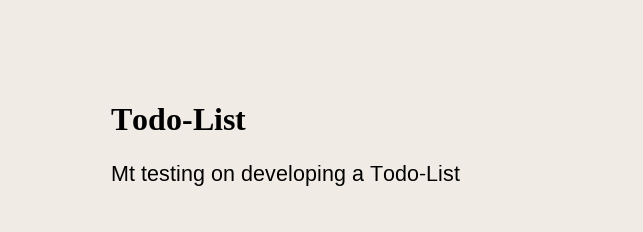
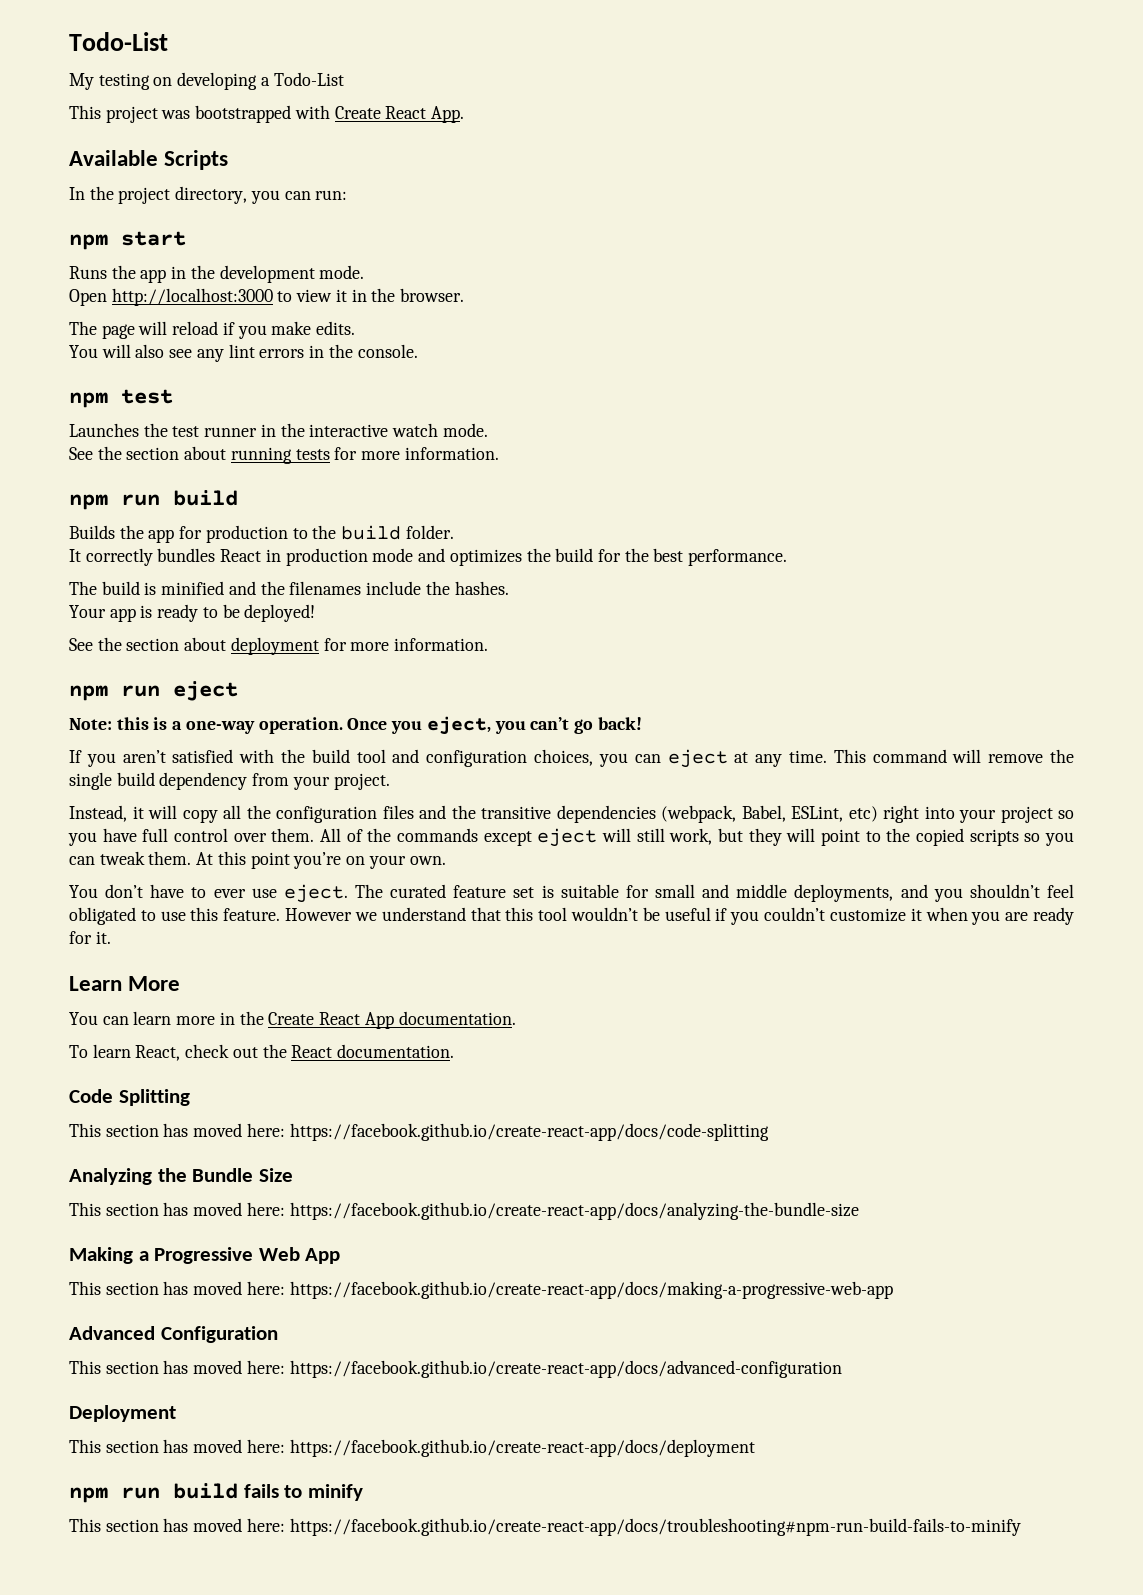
[111,108,246,130] [111,166,135,181] Todo-List // Mt -> [69,32,168,51] [69,73,94,90] Todo-List // My
(460, 173) none -> [69,105,465,123] [69,150,229,170] [69,186,348,204] [69,231,186,250] [69,265,365,283] [69,288,465,306] [69,321,356,339] [69,344,418,362] [69,389,173,408] [69,423,488,437] [69,446,499,464] [69,490,238,510] [69,525,454,543] [69,548,788,566] [69,581,509,595] [69,604,316,622] [69,637,489,655] [69,681,238,701] [69,716,642,735] [69,749,1075,768] [69,772,390,790] [69,805,1074,823] [68,828,1074,847] [69,851,446,869] [69,884,1074,903] [69,907,1075,925] [69,931,111,944] [69,976,181,991] [69,1011,516,1029] [69,1044,455,1061] [69,1089,190,1106] [69,1123,769,1141] [69,1168,293,1185] [69,1202,859,1220] [69,1247,341,1264] [69,1281,893,1299] [69,1326,278,1343] [69,1360,842,1378] [69,1405,176,1422] [69,1439,755,1457] [69,1483,363,1503] [69,1518,1021,1536] // This project was bootstrapped with Create React App. // Available Scripts // In the project directory, you can run: // npm start // Runs the app in the development mode. // Open http://localhost:3000 to view it in the browser. // The page will reload if you make edits. // You will also see any lint errors in the console. // npm test // Launches the test runner in the interactive watch mode. // See the section about running tests for more information. // npm run build // Builds the app for production to the build folder. // It correctly bundles React in production mode and optimizes the build for the best performance. // The build is minified and the filenames include the hashes. // Your app is ready to be deployed! // See the section about deployment for more information. // npm run eject // Note: this is a one-way operation. Once you eject, you can’t go back! // If you aren’t satisfied with the build tool and configuration choices, you can eject at any time. This command will remove the single build dependency from your project. // Instead, it will copy all the configuration files and the transitive dependencies (webpack, Babel, ESLint, etc) right into your project so you have full control over them. All of the commands except eject will still work, but they will point to the copied scripts so you can tweak them. At this point you’re on your own. // You don’t have to ever use eject. The curated feature set is suitable for small and middle deployments, and you shouldn’t feel obligated to use this feature. However we understand that this tool wouldn’t be useful if you couldn’t customize it when you are ready for it. // Learn More // You can learn more in the Create React App documentation. // To learn React, check out the React documentation. // Code Splitting // This section has moved here: https://facebook.github.io/create-react-app/docs/code-splitting // Analyzing the Bundle Size // This section has moved here: https://facebook.github.io/create-react-app/docs/analyzing-the-bundle-size // Making a Progressive Web App // This section has moved here: https://facebook.github.io/create-react-app/docs/making-a-progressive-web-app // Advanced Configuration // This section has moved here: https://facebook.github.io/create-react-app/docs/advanced-configuration // Deployment // This section has moved here: https://facebook.github.io/create-react-app/docs/deployment // npm run build fails to minify // This section has moved here: https://facebook.github.io/create-react-app/docs/troubleshooting#npm-run-build-fails-to-minify

